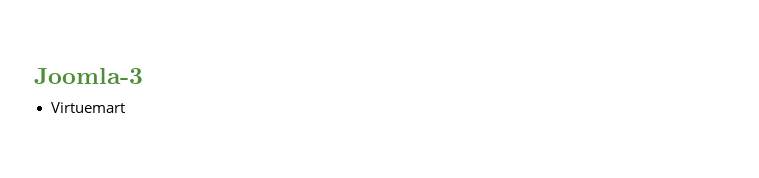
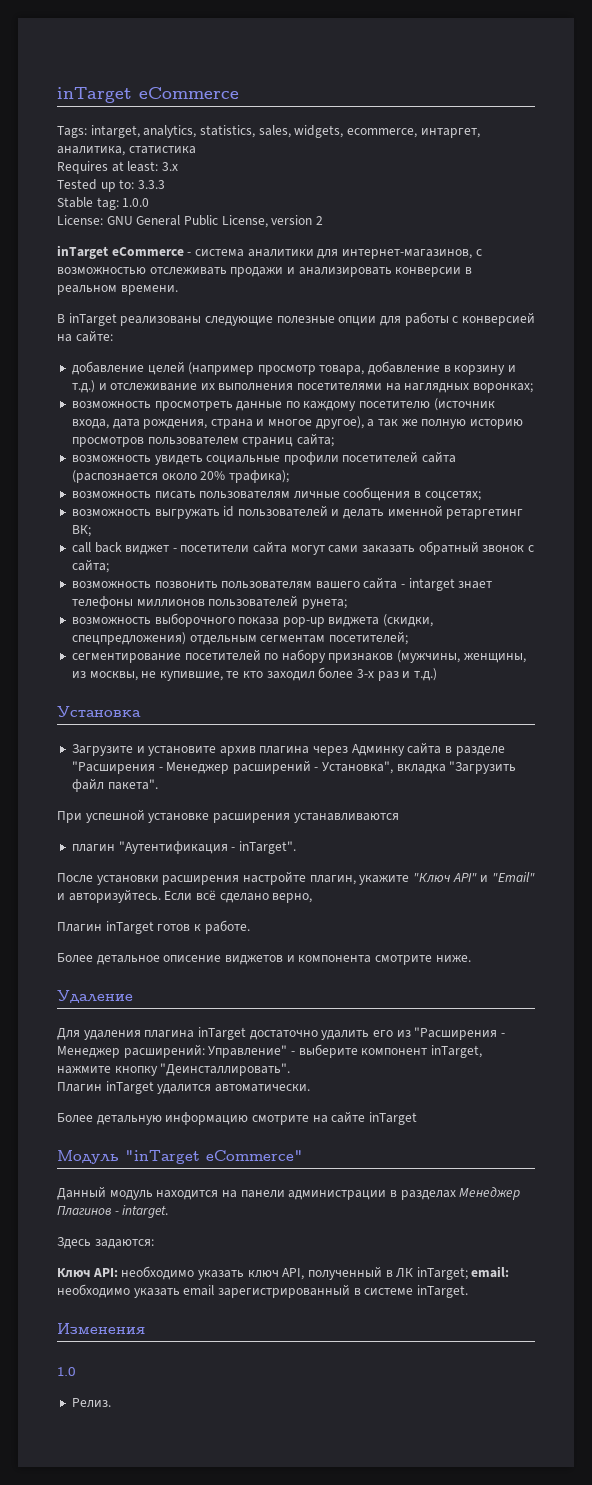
[34,68,143,84] [50,102,125,113] Joomla-3 // Virtuemart -> [57,87,239,103] [57,125,480,138] [57,146,196,156] [57,161,178,174] [57,179,165,192] [57,197,150,210] [57,215,323,228] [57,245,482,259] [57,267,472,277] [57,285,178,295] [57,312,535,326] [57,330,113,342] [71,361,517,375] [71,380,534,393] [71,398,495,411] [71,416,523,429] [71,433,334,447] [71,451,457,465] [71,470,289,483] [71,487,481,501] [71,505,524,519] [71,525,91,537] [71,541,534,555] [71,559,109,573] [71,577,493,591] [71,595,347,609] [71,613,434,627] [71,631,408,645] [71,649,526,663] [71,667,437,681] [57,706,141,717] [71,742,505,756] [71,760,517,774] [71,778,158,792] [57,809,399,823] [71,841,296,854] [57,871,535,885] [57,889,313,903] [57,920,250,934] [57,953,471,965] [57,990,133,1003] [57,1027,505,1040] [57,1044,482,1058] [57,1063,291,1076] [57,1081,310,1094] [57,1111,417,1125] [57,1150,303,1164] [57,1186,521,1200] [57,1205,169,1218] [57,1237,154,1249] [57,1266,510,1280] [57,1284,468,1298] [57,1323,145,1334] [57,1367,75,1376] [71,1398,111,1408] inTarget eCommerce // Tags: intarget, analytics, statistics, sales, widgets, ecommerce, интаргет, аналитика, статистика // Requires at least: 3.x // Tested up to: 3.3.3 // Stable tag: 1.0.0 // License: GNU General Public License, version 2 // inTarget eCommerce - система аналитики для интернет-магазинов, с возможностью отслеживать продажи и анализировать конверсии в реальном времени. // В inTarget реализованы следующие полезные опции для работы с конверсией на сайте: // добавление целей (например просмотр товара, добавление в корзину и т.д.) и отслеживание их выполнения посетителями на наглядных воронках; // возможность просмотреть данные по каждому посетителю (источник входа, дата рождения, страна и многое другое), а так же полную историю просмотров пользователем страниц сайта; // возможность увидеть социальные профили посетителей сайта (распознается около 20% трафика); // возможность писать пользователям личные сообщения в соцсетях; // возможность выгружать id пользователей и делать именной ретаргетинг ВК; // call back виджет - посетители сайта могут сами заказать обратный звонок с сайта; // возможность позвонить пользователям вашего сайта - intarget знает телефоны миллионов пользователей рунета; // возможность выборочного показа pop-up виджета (скидки, спецпредложения) отдельным сегментам посетителей; // сегментирование посетителей по набору признаков (мужчины, женщины, из москвы, не купившие, те кто заходил более 3-х раз и т.д.) // Установка // Загрузите и установите архив плагина через Админку сайта в разделе "Расширения - Менеджер расширений - Установка", вкладка "Загрузить файл пакета". // При успешной установке расширения устанавливаются // плагин "Аутентификация - inTarget". // После установки расширения настройте плагин, укажите "Ключ API" и "Email" и авторизуйтесь. Если всё сделано верно, // Плагин inTarget готов к работе. // Более детальное описение виджетов и компонента смотрите ниже. // Удаление // Для удаления плагина inTarget достаточно удалить его из "Расширения - Менеджер расширений: Управление" - выберите компонент inTarget, нажмите кнопку "Деинсталлировать". // Плагин inTarget удалится автоматически. // Более детальную информацию смотрите на сайте inTarget // Модуль "inTarget eCommerce" // Данный модуль находится на панели администрации в разделах Менеджер Плагинов - intarget. // Здесь задаются: // Ключ API: необходимо указать ключ API, полученный в ЛК inTarget; email: необходимо указать email зарегистрированный в системе inTarget. // Изменения // 1.0 // Релиз.

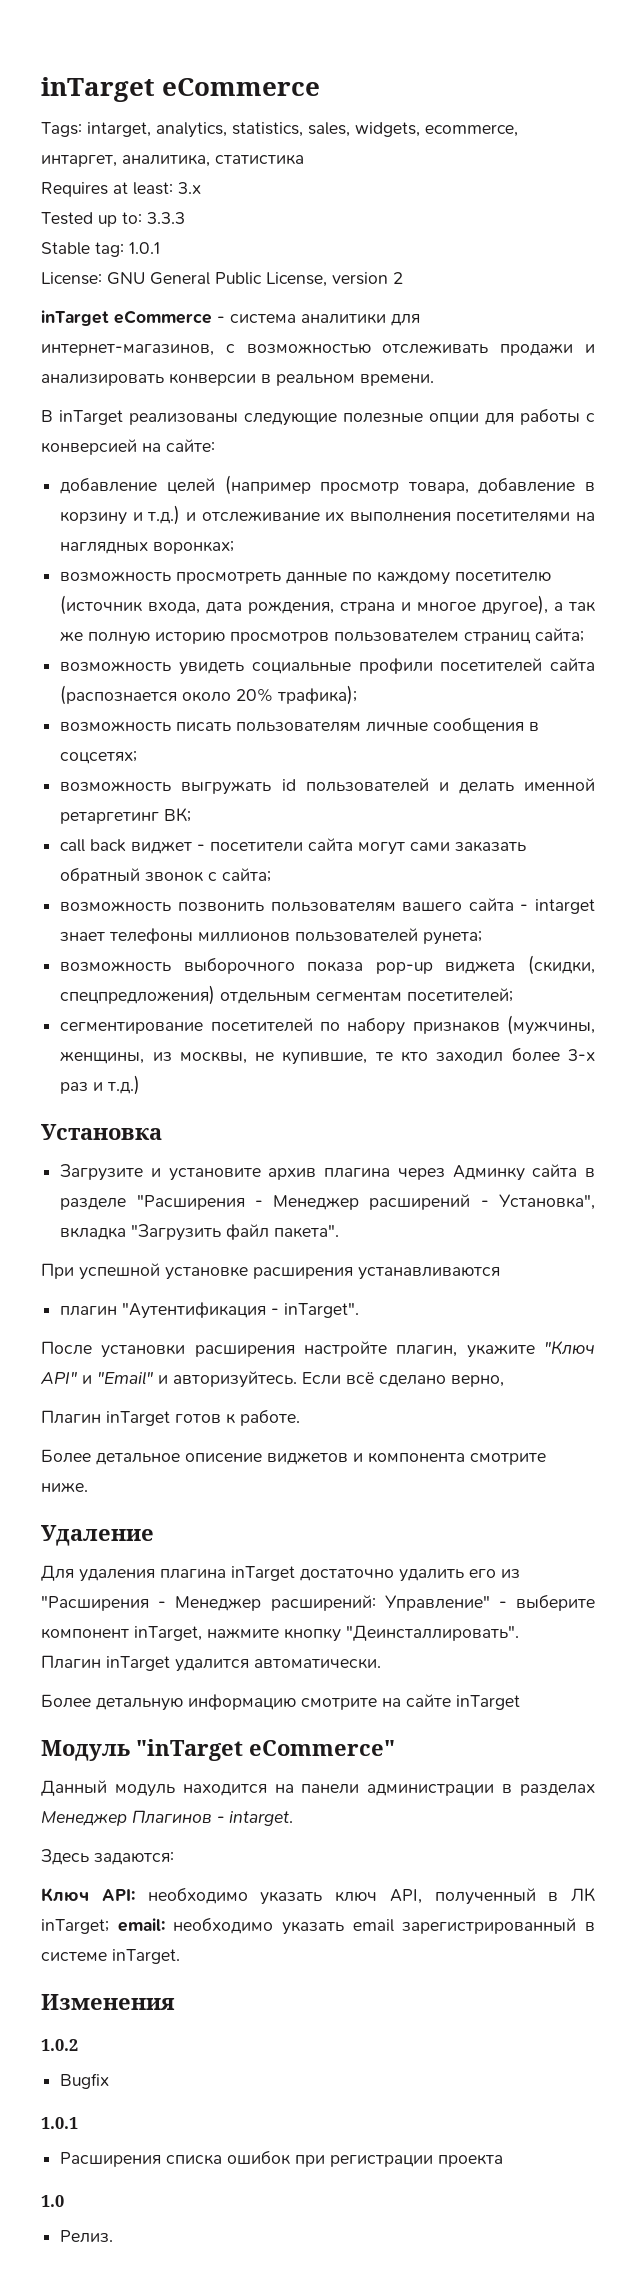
[122,198,150,207] 1.0.0 -> [129,242,160,254] 1.0.1
(145, 1328) none -> [41,2039,78,2051] [60,2073,110,2089] [41,2117,78,2129] [60,2150,504,2167] // 1.0.2 // Bugfix // 1.0.1 // Расширения списка ошибок при регистрации проекта

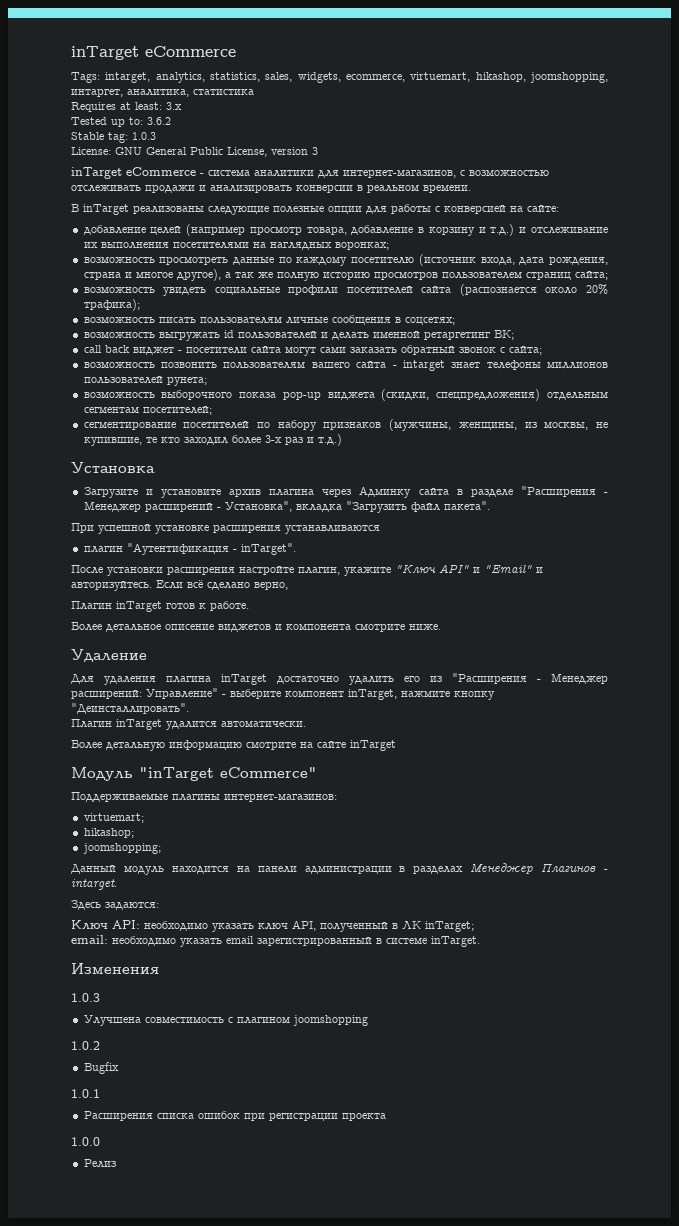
(518, 130) none -> [410,72,608,83] virtuemart, hikashop, joomshopping,
[147,212,185,224] 3.3.3 -> [147,117,171,125] 3.6.2
[129,242,160,254] 1.0.1 -> [132,132,156,140] 1.0.3
[393,272,403,284] 2 -> [312,147,318,155] 3
(395, 1748) none -> [71,792,337,802] [83,813,144,823] [83,828,134,838] [82,843,161,854] // Поддерживаемые плагины интернет-магазинов: // virtuemart; // hikashop; // joomshopping;
(109, 1926) none -> (474, 926) //
(175, 2002) none -> [71,993,100,1002] [83,1015,368,1026] // 1.0.3 // Улучшена совместимость с плагином joomshopping
[41,2195,64,2207] [60,2230,114,2243] 1.0 // Релиз. -> [71,1137,100,1146] [83,1159,116,1168] 1.0.0 // Релиз

